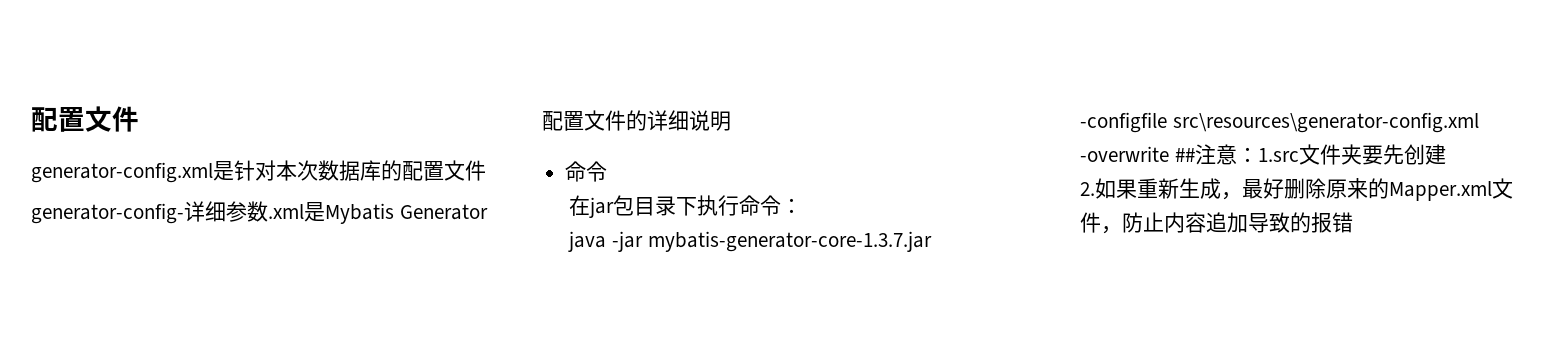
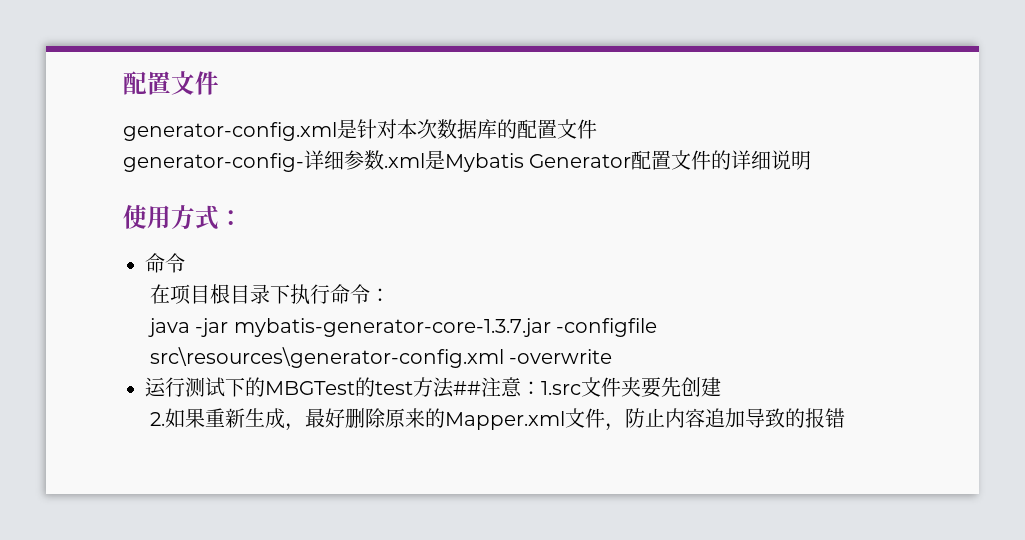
(731, 121) none -> [123,205,243,230] // 使用方式：
[589,195,635,218] jar包 -> [169,284,230,305] 项目根
(1170, 154) none -> [145,377,454,398] // 运行测试下的MBGTest的test方法

